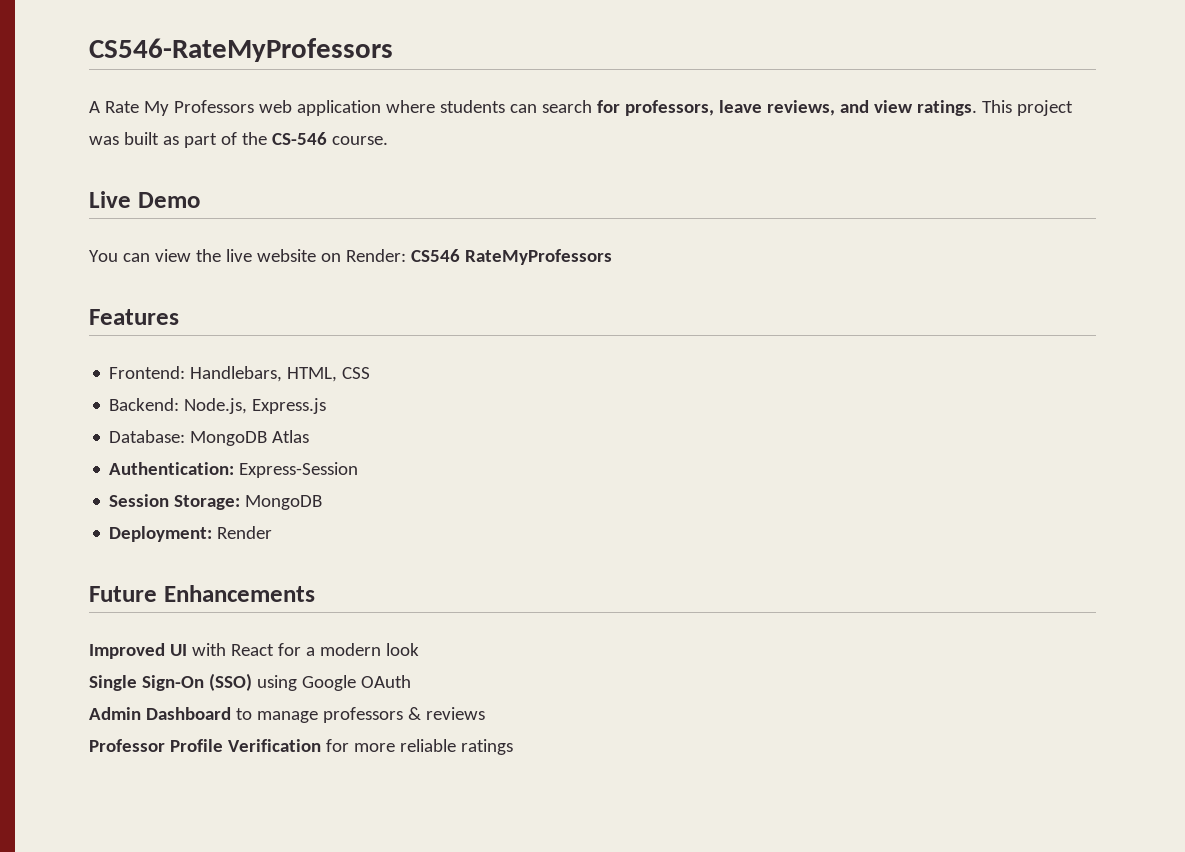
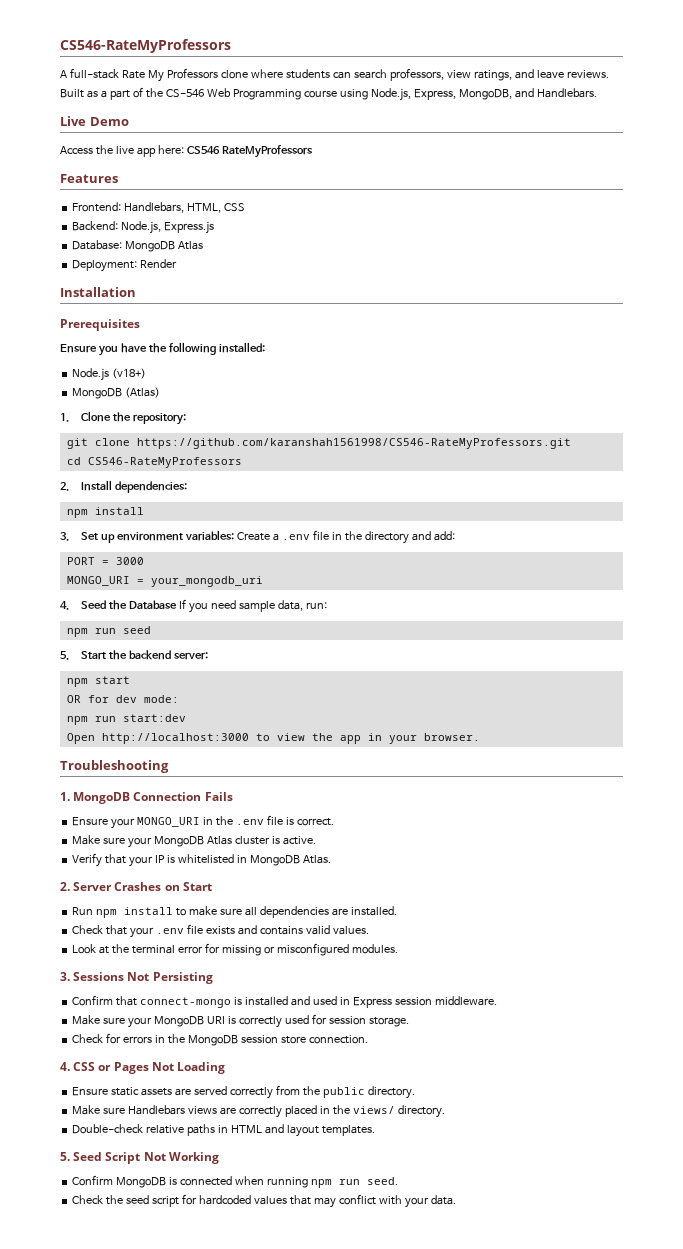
(100, 107) none -> [69,68,119,79] full-stack
[258,100,381,116] web application -> [220,70,248,79] clone
[596,100,1073,116] [89,132,388,148] [89,191,200,208] [89,249,406,262] for professors, leave reviews, and view ratings. This project was built as part of the CS-546 course. // Live Demo // You can view the live website on Render: -> [389,68,609,81] [60,87,597,101] [60,116,129,126] [60,145,184,157] professors, view ratings, and leave reviews. Built as a part of the CS-546 Web Programming course using Node.js, Express, MongoDB, and Handlebars. // Live Demo // Access the live app here:
[109,462,359,478] [109,494,323,510] [109,526,273,542] [89,585,315,602] [89,643,419,659] [89,673,411,691] [89,707,485,723] [89,739,513,755] Authentication: Express-Session // Session Storage: MongoDB // Deployment: Render // Future Enhancements // Improved UI with React for a modern look // Single Sign-On (SSO) using Google OAuth // Admin Dashboard to manage professors & reviews // Professor Profile Verification for more reliable ratings -> [72,259,178,272] [60,287,136,297] [60,319,140,331] [60,342,265,356] [72,368,147,381] [72,387,161,399] [60,411,187,425] [66,438,571,449] [66,457,242,468] [60,480,188,493] [66,507,144,518] [60,530,456,544] [66,557,144,565] [66,576,263,587] [60,599,328,613] [66,626,151,637] [60,650,209,660] [66,676,130,687] [66,695,179,703] [66,714,186,725] [66,733,480,744] [60,760,169,773] [60,792,233,804] [72,815,334,829] [72,835,316,848] [72,853,331,867] [60,882,212,891] [72,906,397,918] [72,924,369,938] [72,943,398,956] [60,972,213,984] [72,995,497,1008] [72,1014,409,1028] [72,1033,368,1046] [60,1062,226,1074] [72,1085,415,1099] [72,1105,445,1118] [72,1124,375,1137] [60,1152,219,1164] [72,1175,398,1188] [72,1194,456,1208] Deployment: Render // Installation // Prerequisites // Ensure you have the following installed: // Node.js (v18+) // MongoDB (Atlas) // 1. Clone the repository: // git clone https://github.com/karanshah1561998/CS546-RateMyProfessors.git // cd CS546-RateMyProfessors // 2. Install dependencies: // npm install // 3. Set up environment variables: Create a .env file in the directory and add: // PORT = 3000 // MONGO_URI = your_mongodb_uri // 4. Seed the Database If you need sample data, run: // npm run seed // 5. Start the backend server: // npm start // OR for dev mode: // npm run start:dev // Open http://localhost:3000 to view the app in your browser. // Troubleshooting // 1. MongoDB Connection Fails // Ensure your MONGO_URI in the .env file is correct. // Make sure your MongoDB Atlas cluster is active. // Verify that your IP is whitelisted in MongoDB Atlas. // 2. Server Crashes on Start // Run npm install to make sure all dependencies are installed. // Check that your .env file exists and contains valid values. // Look at the terminal error for missing or misconfigured modules. // 3. Sessions Not Persisting // Confirm that connect-mongo is installed and used in Express session middleware. // Make sure your MongoDB URI is correctly used for session storage. // Check for errors in the MongoDB session store connection. // 4. CSS or Pages Not Loading // Ensure static assets are served correctly from the public directory. // Make sure Handlebars views are correctly placed in the views/ directory. // Double-check relative paths in HTML and layout templates. // 5. Seed Script Not Working // Confirm MongoDB is connected when running npm run seed. // Check the seed script for hardcoded values that may conflict with your data.

